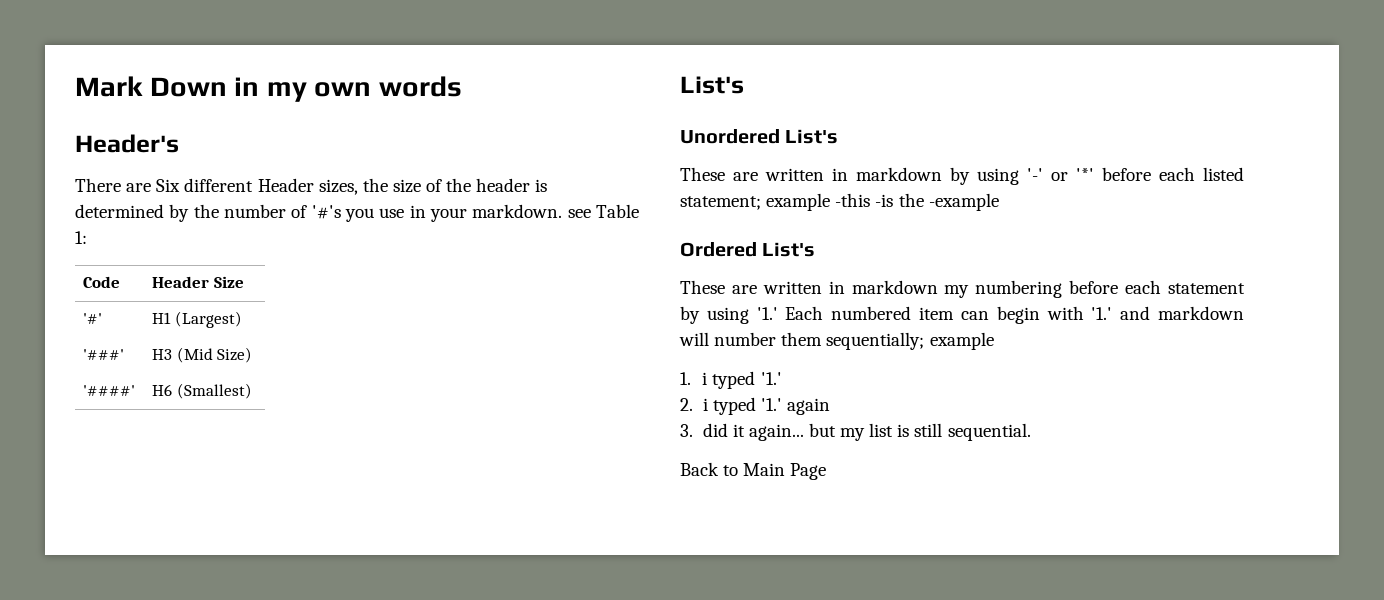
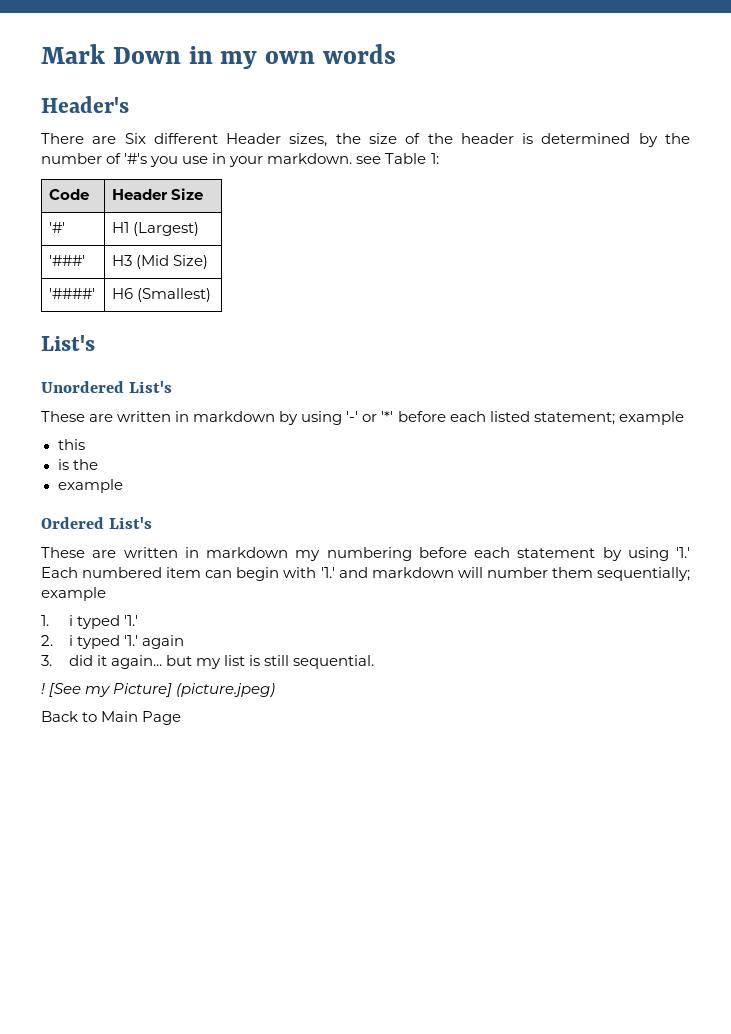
[835,193,999,211] -this -is the -example -> [57,439,85,450] [57,459,98,470] [57,479,123,493] // this // is the // example
(1031, 432) none -> [41,683,276,697] // ! [See my Picture] (picture.jpeg)

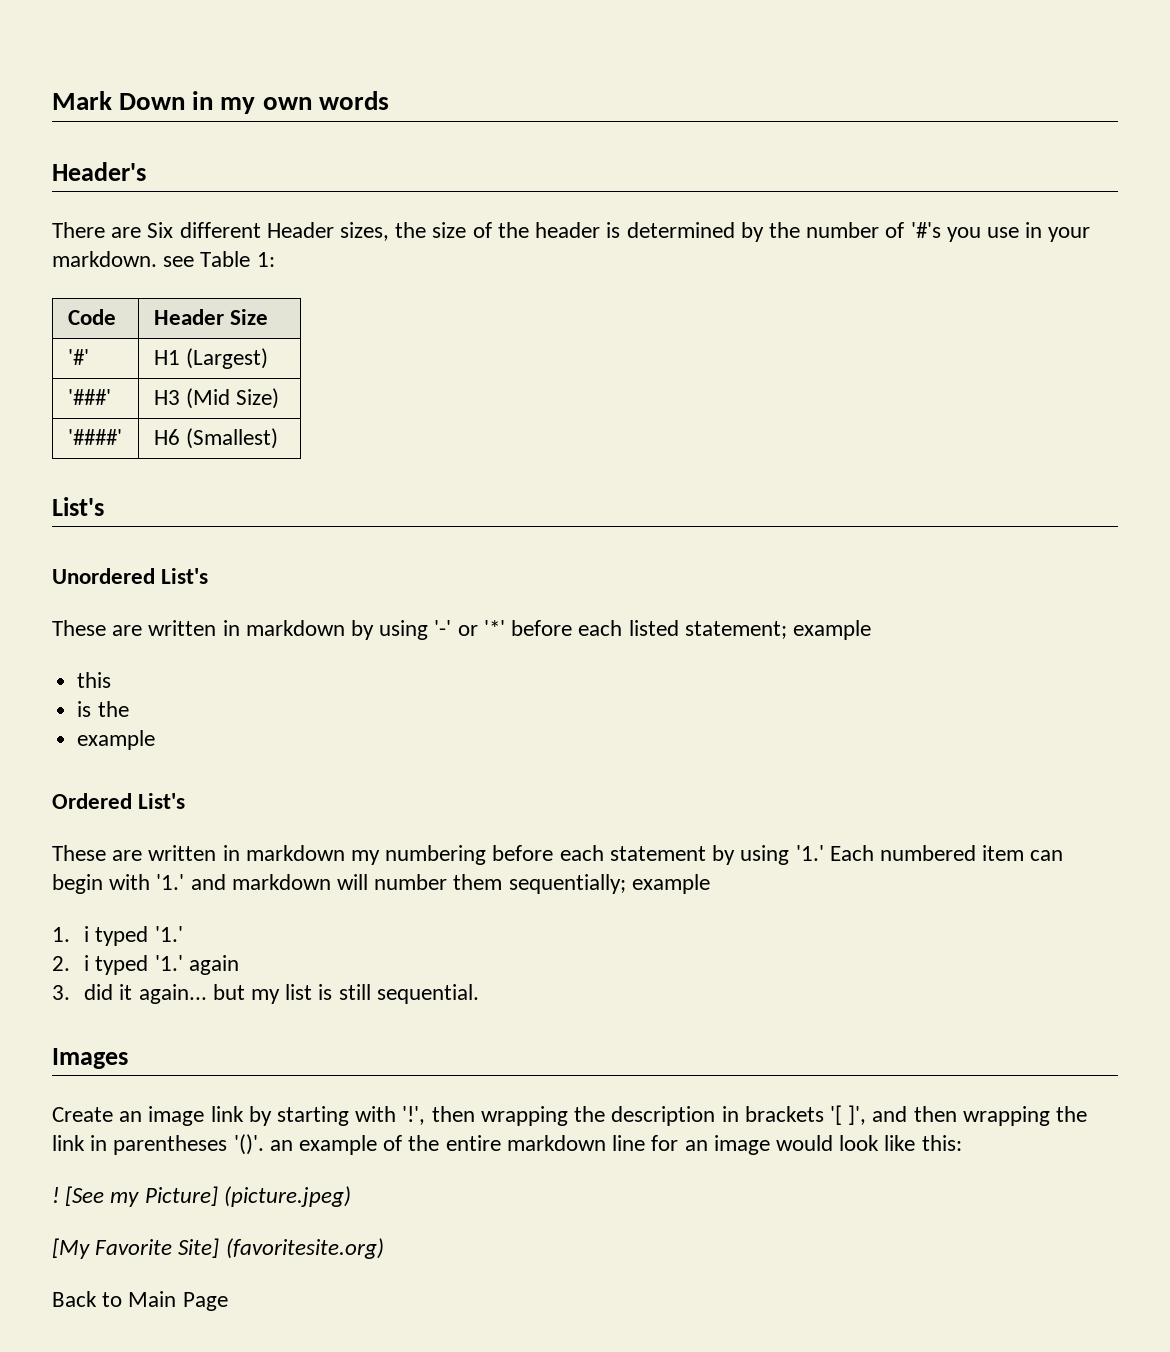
(374, 662) none -> [52,1048,128,1069] [52,1105,1087,1126] [52,1134,962,1155] // Images // Create an image link by starting with '!', then wrapping the description in brackets '[ ]', and then wrapping the link in parentheses '()'. an example of the entire markdown line for an image would look like this:
(276, 690) none -> [52,1238,384,1259] // [My Favorite Site] (favoritesite.org)

